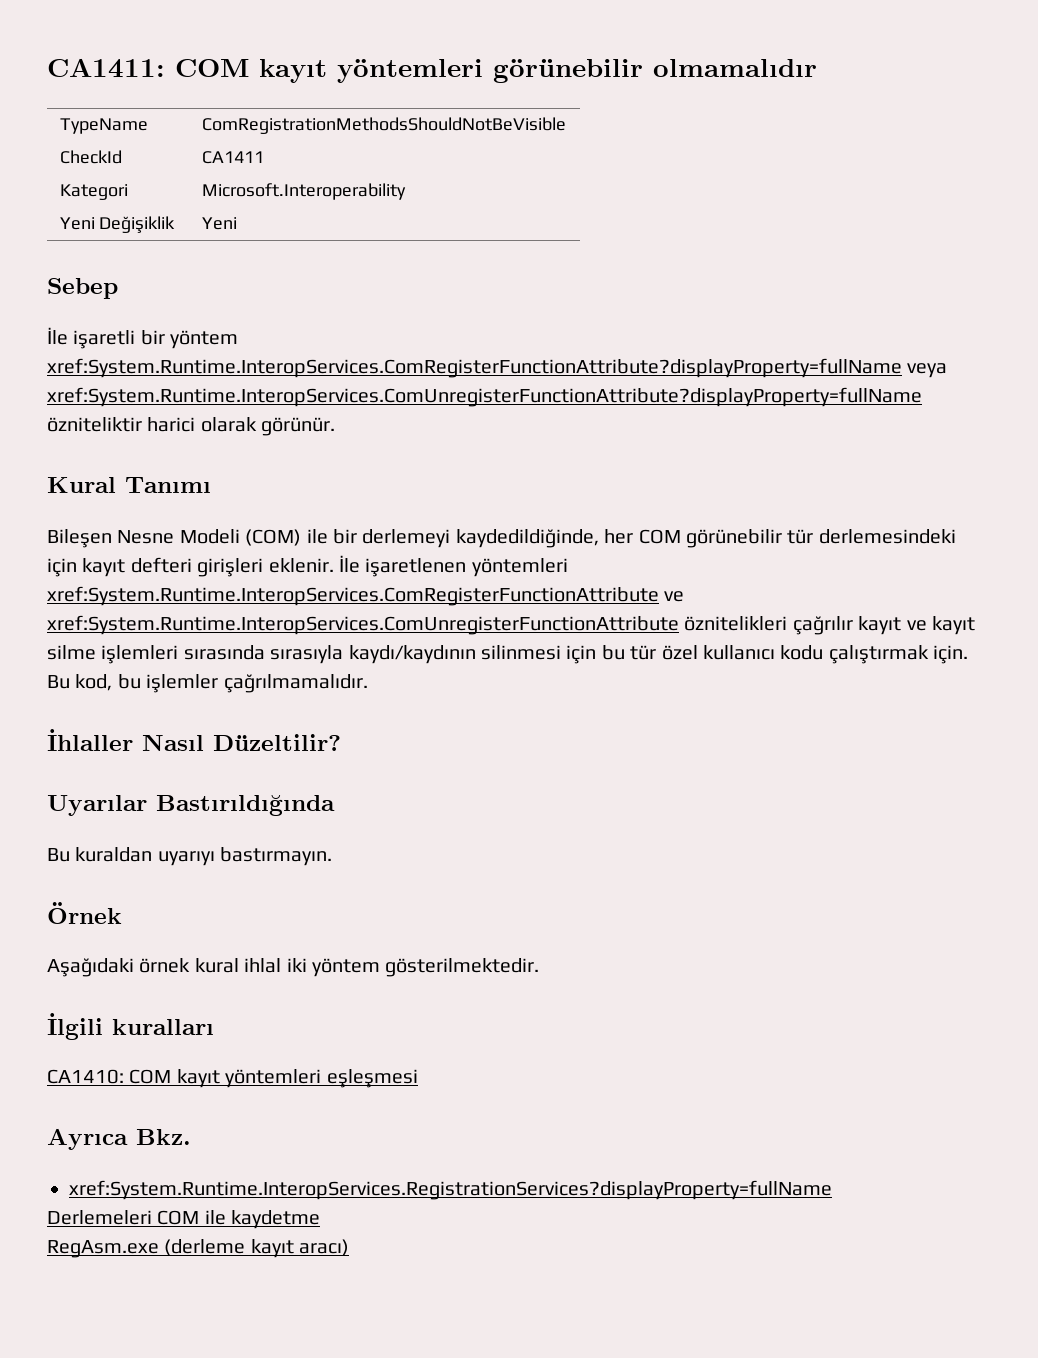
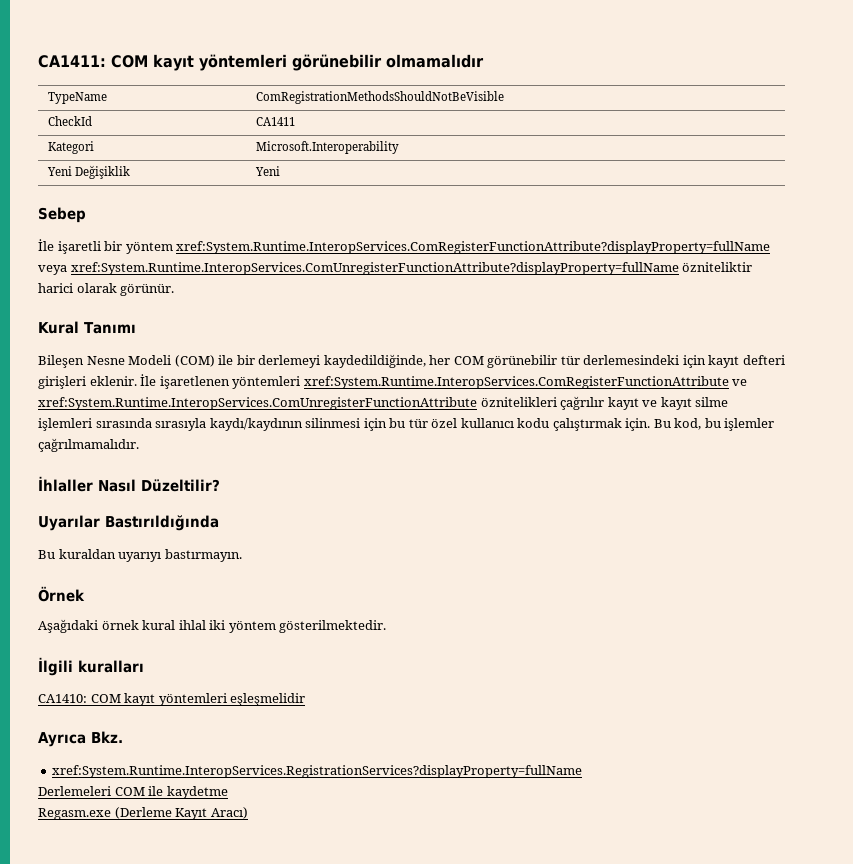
[326,1069,418,1088] eşleşmesi -> [230,693,306,706] eşleşmelidir
[47,1239,350,1258] RegAsm.exe (derleme kayıt aracı) -> [38,807,248,820] Regasm.exe (Derleme Kayıt Aracı)

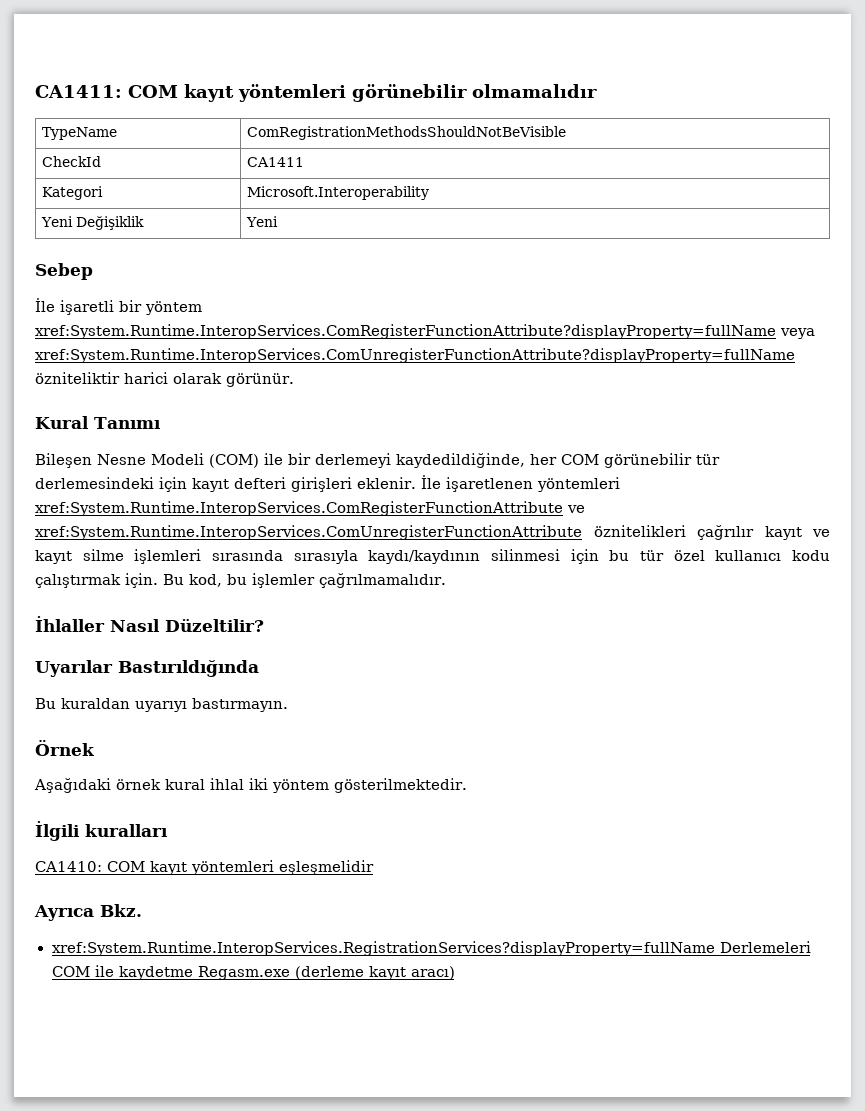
(583, 771) // -> (715, 948) none
[38,807,248,820] // Regasm.exe (Derleme Kayıt Aracı) -> [197,966,455,980] Regasm.exe (derleme kayıt aracı)

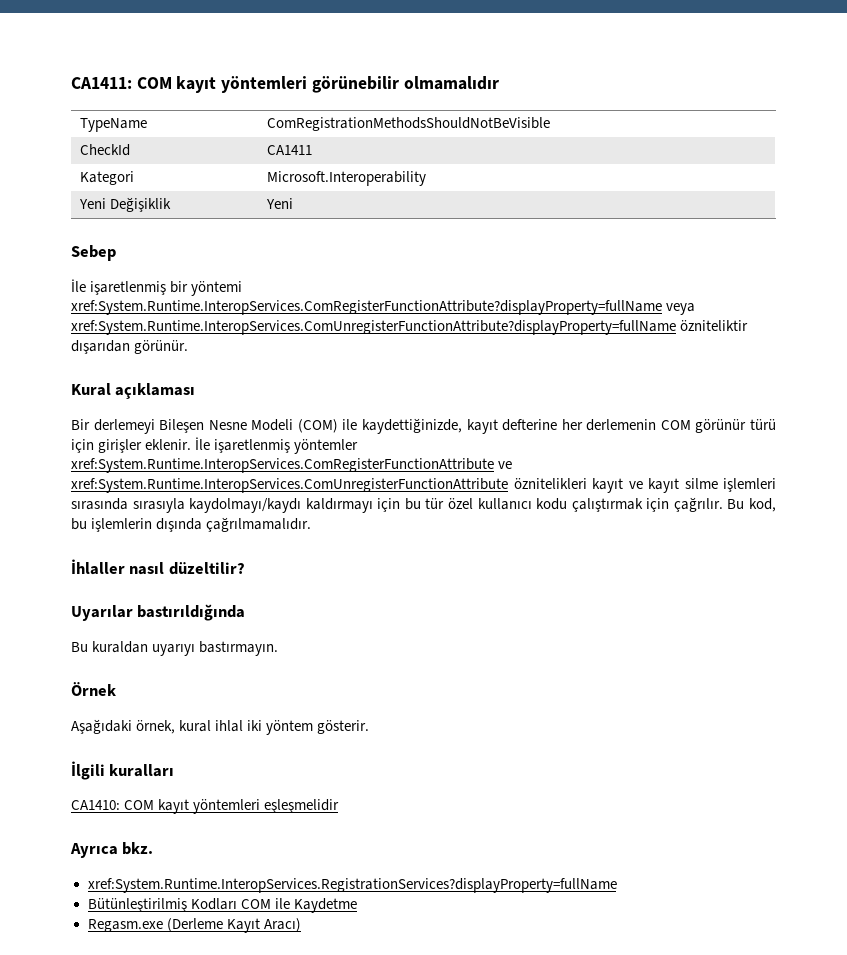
[60,300,202,315] işaretli bir yöntem -> [90,281,243,296] işaretlenmiş bir yöntemi
[124,372,222,384] harici olarak -> [71,340,130,354] dışarıdan
[94,417,161,429] Tanımı // -> [115,383,196,399] [71,419,155,434] açıklaması // Bir derlemeyi
[288,453,720,468] [35,475,620,492] bir derlemeyi kaydedildiğinde, her COM görünebilir tür derlemesindeki için kayıt defteri girişleri eklenir. İle işaretlenen yöntemleri -> [362,418,776,434] [71,437,359,454] kaydettiğinizde, kayıt defterine her derlemenin COM görünür türü için girişler eklenir. İle işaretlenmiş yöntemler
[697,525,754,540] çağrılır -> (587, 483) none
[368,549,560,564] kaydı/kaydının silinmesi -> [189,498,373,513] kaydolmayı/kaydı kaldırmayı
[125,573,158,588] için. -> [646,497,723,512] için çağrılır.
[252,573,315,588] işlemler -> [91,518,203,532] işlemlerin dışında
[110,619,264,632] Nasıl Düzeltilir? -> [129,562,245,575] nasıl düzeltilir?
[118,660,259,677] Bastırıldığında -> [137,604,246,621] bastırıldığında
[116,779,161,790] örnek -> [136,720,176,734] örnek,
[334,778,467,793] gösterilmektedir. -> [317,720,370,734] gösterir.
[100,904,142,917] Bkz. -> [122,842,154,855] bkz.
[719,941,811,953] [51,965,455,980] Derlemeleri COM ile kaydetme Regasm.exe (derleme kayıt aracı) -> [87,898,357,913] [87,918,301,933] // Bütünleştirilmiş Kodları COM ile Kaydetme // Regasm.exe (Derleme Kayıt Aracı)

